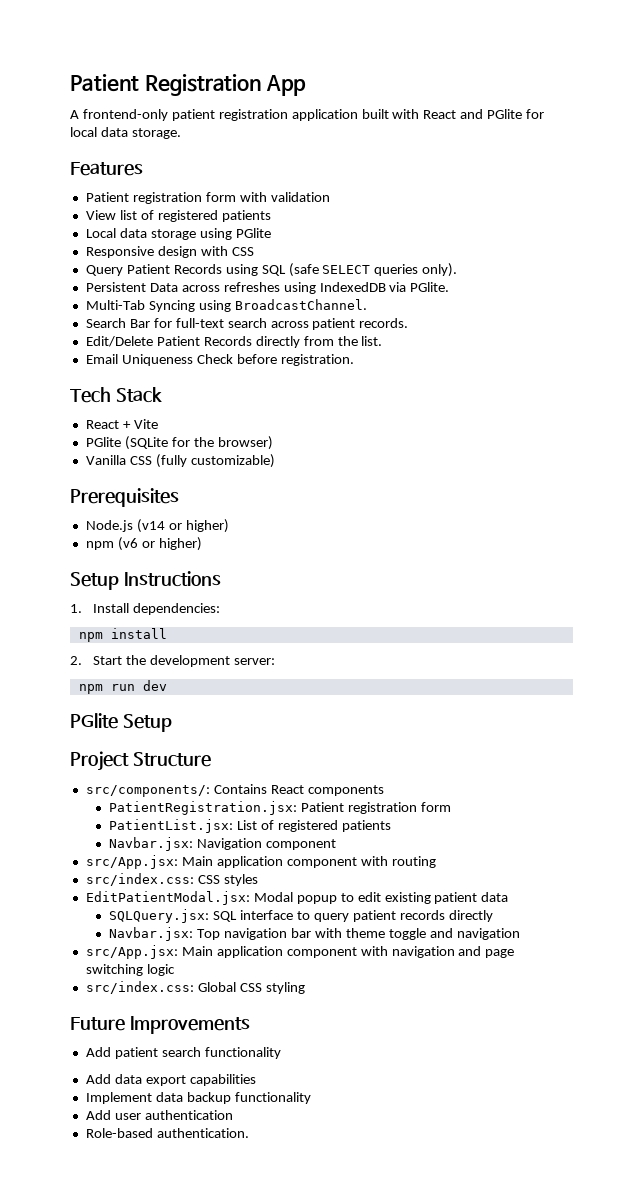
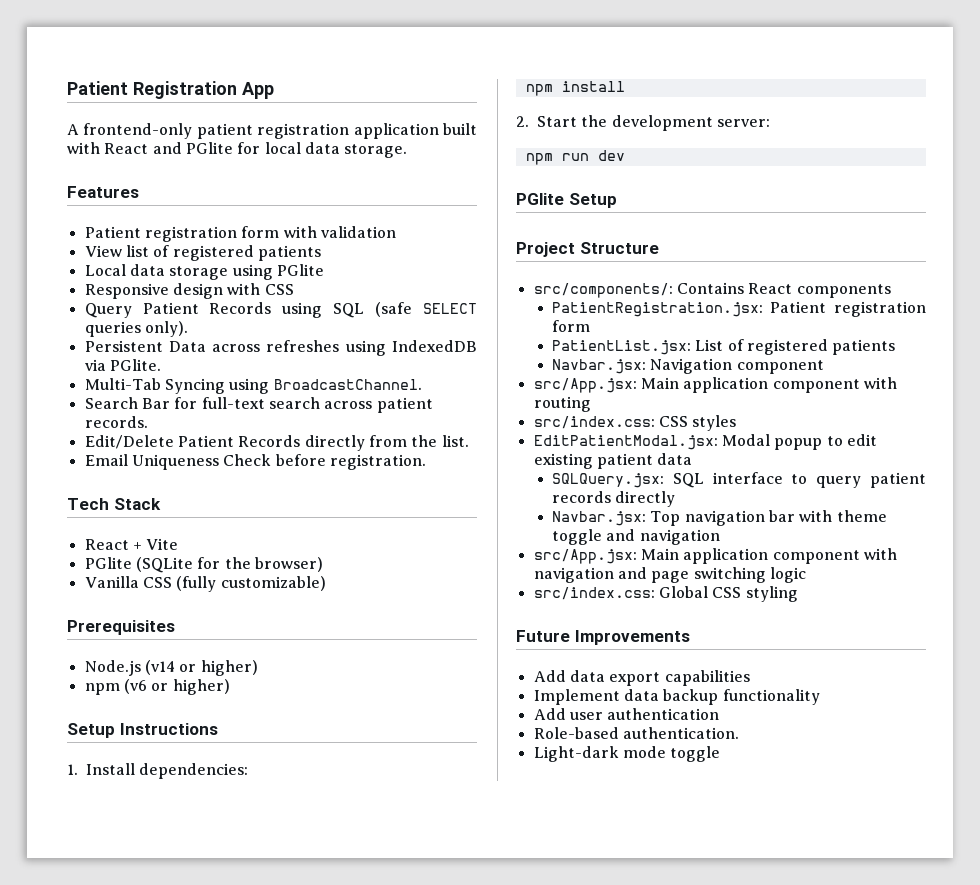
[85,1047,281,1059] // Add patient search functionality -> (690, 637) none
(249, 1133) none -> [533,746,721,762] // Light-dark mode toggle

